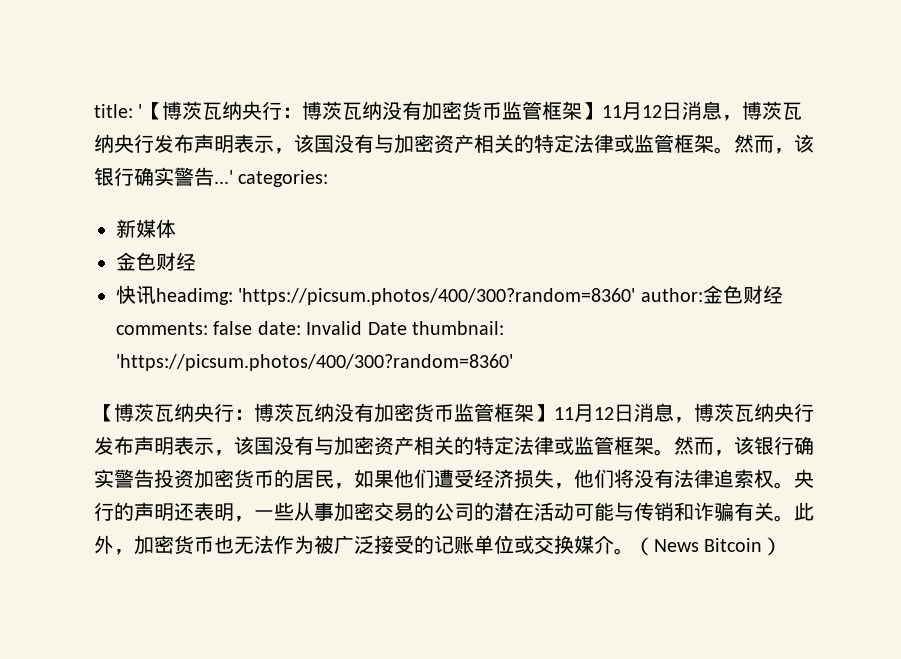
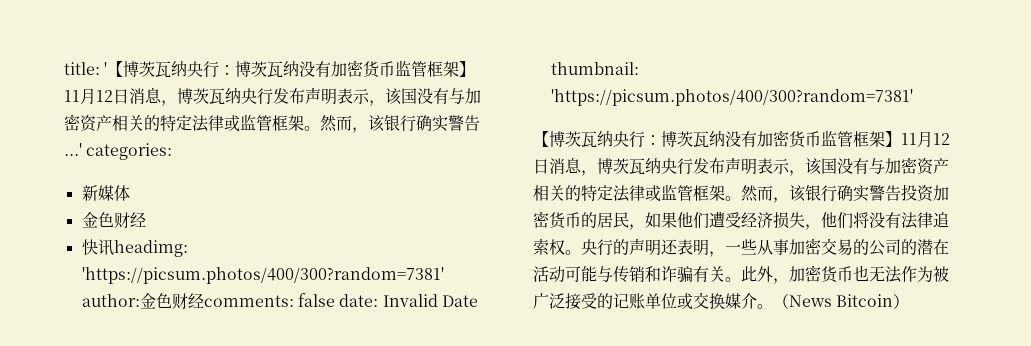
[238,288,636,305] 'https://picsum.photos/400/300?random=8360' -> [81,267,444,284] 'https://picsum.photos/400/300?random=7381'
[116,354,513,371] 'https://picsum.photos/400/300?random=8360' -> [550,89,913,106] 'https://picsum.photos/400/300?random=7381'

